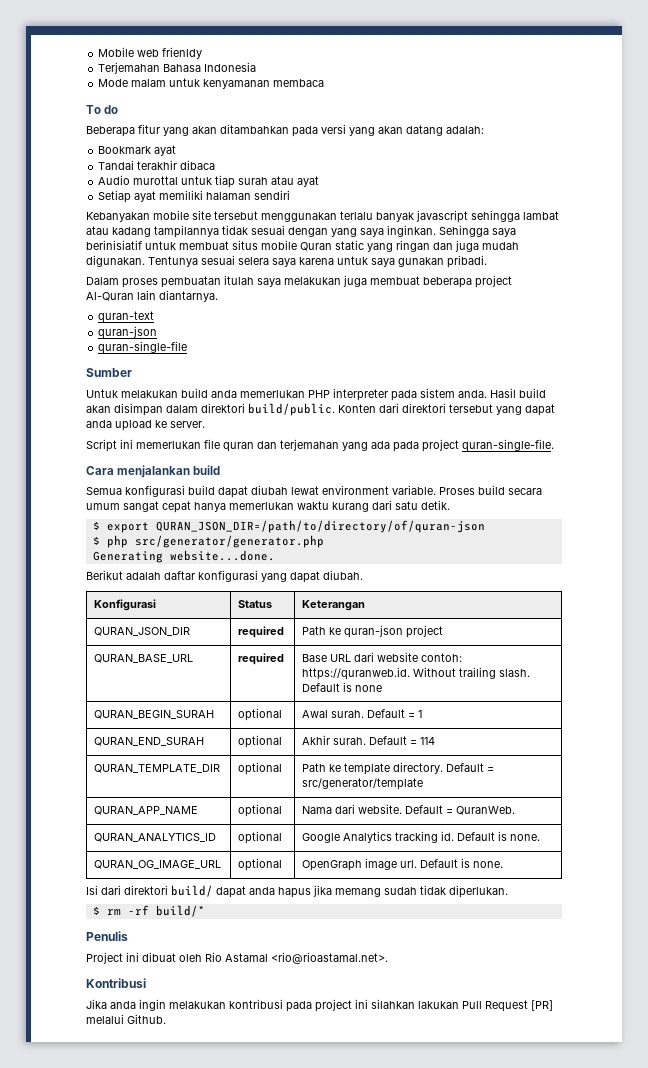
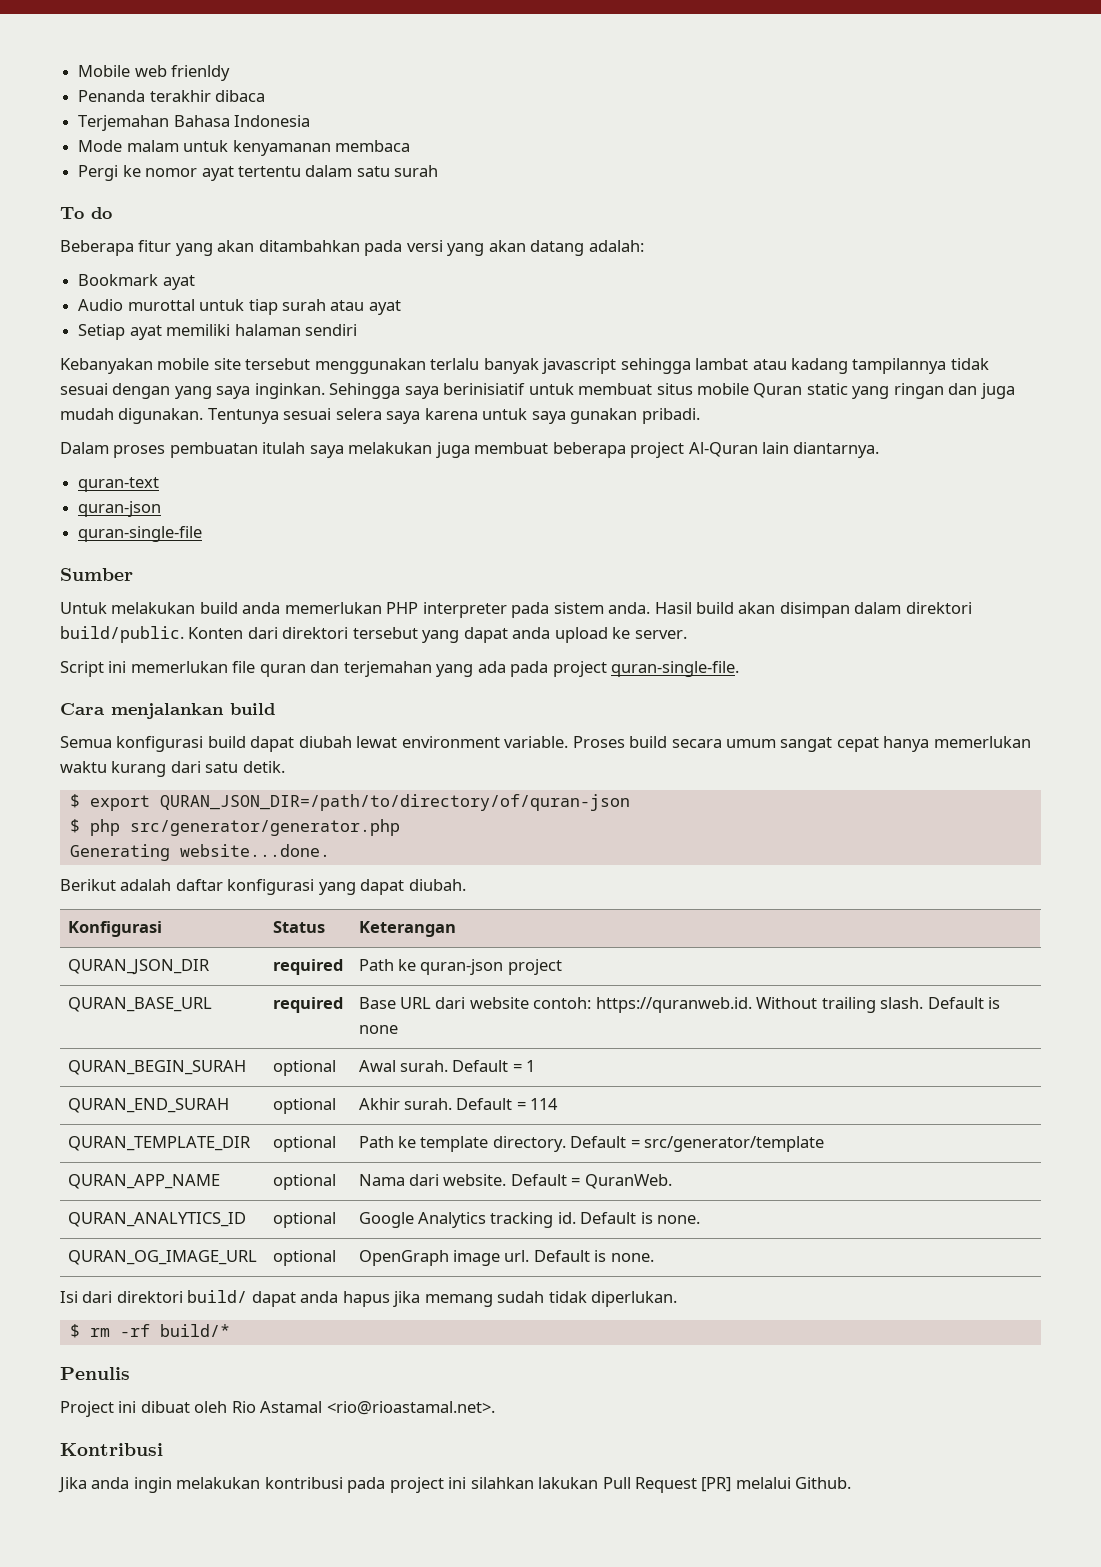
(203, 53) none -> [78,90,266,102] // Penanda terakhir dibaca
(325, 83) none -> [78,165,439,181] // Pergi ke nomor ayat tertentu dalam satu surah
[98,160,216,170] // Tandai terakhir dibaca -> (195, 282) none

